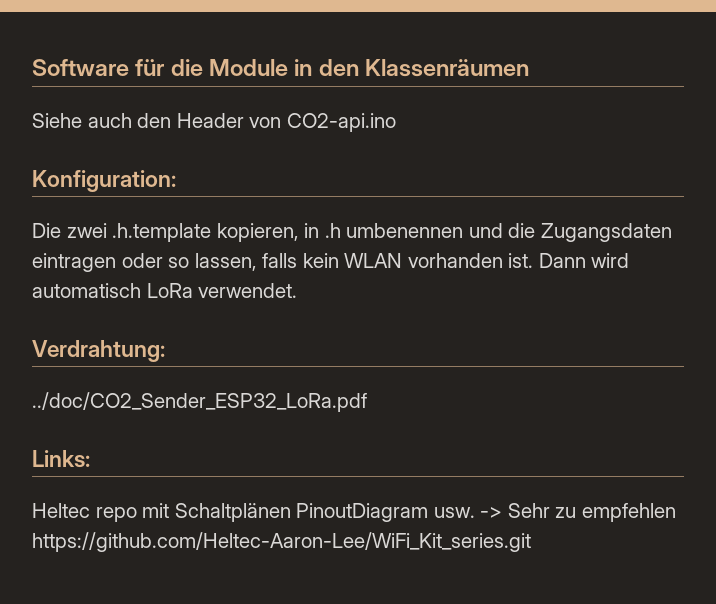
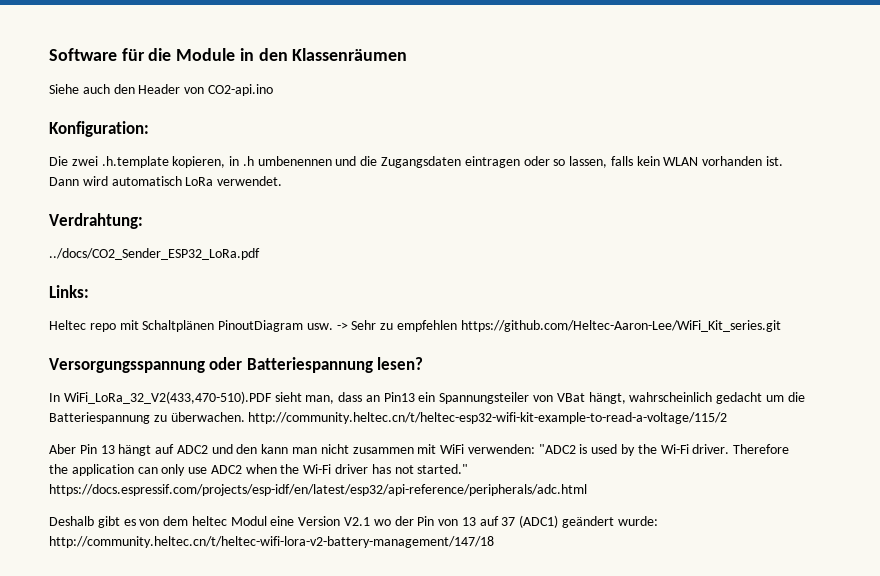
[32,392,367,412] ../doc/CO2_Sender_ESP32_LoRa.pdf -> [49,248,260,260] ../docs/CO2_Sender_ESP32_LoRa.pdf
(531, 542) none -> [49,357,424,373] [49,391,805,404] [49,412,728,424] [49,444,790,456] [49,464,469,476] [49,484,587,496] [49,515,658,528] [49,536,494,548] // Versorgungsspannung oder Batteriespannung lesen? // In WiFi_LoRa_32_V2(433,470-510).PDF sieht man, dass an Pin13 ein Spannungsteiler von VBat hängt, wahrscheinlich gedacht um die Batteriespannung zu überwachen. http://community.heltec.cn/t/heltec-esp32-wifi-kit-example-to-read-a-voltage/115/2 // Aber Pin 13 hängt auf ADC2 und den kann man nicht zusammen mit WiFi verwenden: "ADC2 is used by the Wi-Fi driver. Therefore the application can only use ADC2 when the Wi-Fi driver has not started." https://docs.espressif.com/projects/esp-idf/en/latest/esp32/api-reference/peripherals/adc.html // Deshalb gibt es von dem heltec Modul eine Version V2.1 wo der Pin von 13 auf 37 (ADC1) geändert wurde: http://community.heltec.cn/t/heltec-wifi-lora-v2-battery-management/147/18

